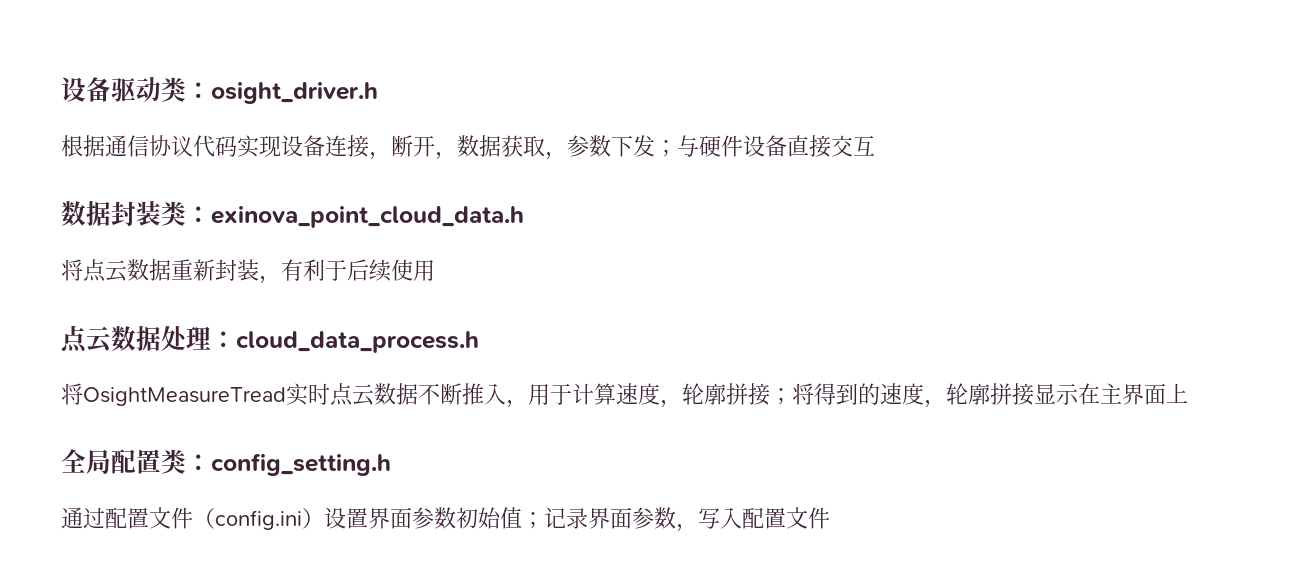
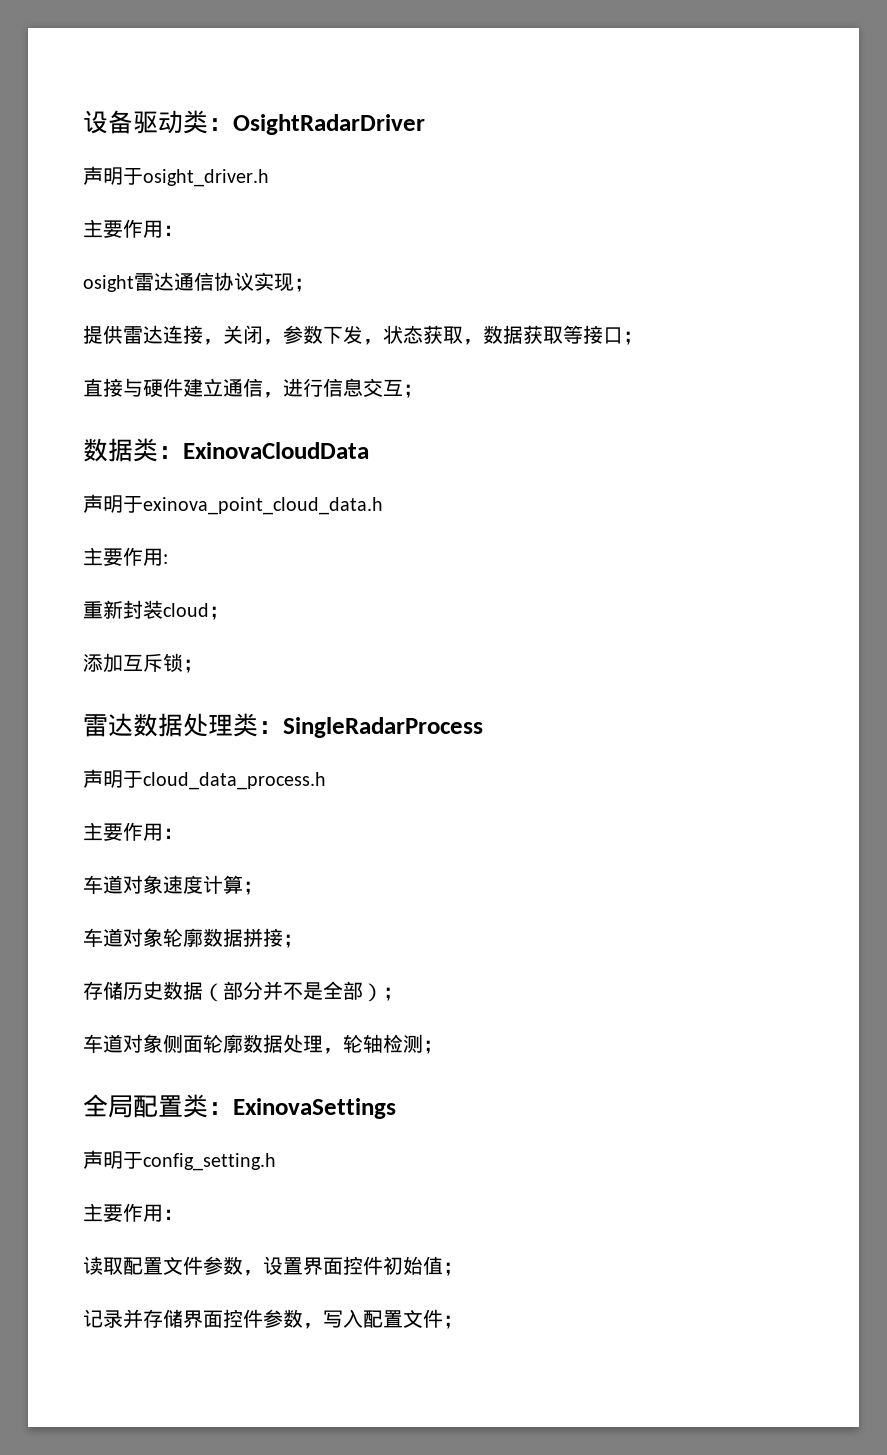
(211, 90) none -> [233,114,425,135] [83,166,143,185] OsightRadarDriver // 声明于
[61,135,831,160] 根据通信协议代码实现设备连接，断开，数据获取，参数下发；与硬件设备直接 -> [83,219,183,238] [83,272,314,292] [83,325,643,345] [83,378,363,398] 主要作用： // osight雷达通信协议实现； // 提供雷达连接，关闭，参数下发，状态获取，数据获取等接口； // 直接与硬件建立通信，进行信息
[61,201,524,228] [61,259,435,284] [61,325,479,353] [61,383,1188,408] // 数据封装类：exinova_point_cloud_data.h // 将点云数据重新封装，有利于后续使用 // 点云数据处理：cloud_data_process.h // 将OsightMeasureTread实时点云数据不断推入，用于计算速度，轮廓拼接；将得到的速度，轮廓拼接显示在主界面上 -> [403,384,423,398] [83,438,369,462] [83,494,383,515] [83,547,168,566] [83,600,229,620] [83,653,203,673] [83,713,483,738] [83,769,326,790] [83,822,183,841] [83,875,263,895] [83,928,303,948] [83,981,403,1002] [83,1034,443,1054] ； // 数据类：ExinovaCloudData // 声明于exinova_point_cloud_data.h // 主要作用: // 重新封装cloud； // 添加互斥锁； // 雷达数据处理类：SingleRadarProcess // 声明于cloud_data_process.h // 主要作用： // 车道对象速度计算； // 车道对象轮廓数据拼接； // 存储历史数据（部分并不是全部）； // 车道对象侧面轮廓数据处理，轮轴检测；
(211, 462) none -> [233,1098,396,1119] [83,1150,143,1169] ExinovaSettings // 声明于
[61,507,324,530] 通过配置文件（config.ini） -> [83,1203,183,1222] [83,1256,263,1276] 主要作用： // 读取配置文件参数，
[412,507,456,529] 参数 -> [343,1256,383,1275] 控件
[544,507,632,529] 记录界面 -> [83,1309,263,1329] // 记录并存储界面控件
(830, 518) none -> [443,1315,463,1329] ；

